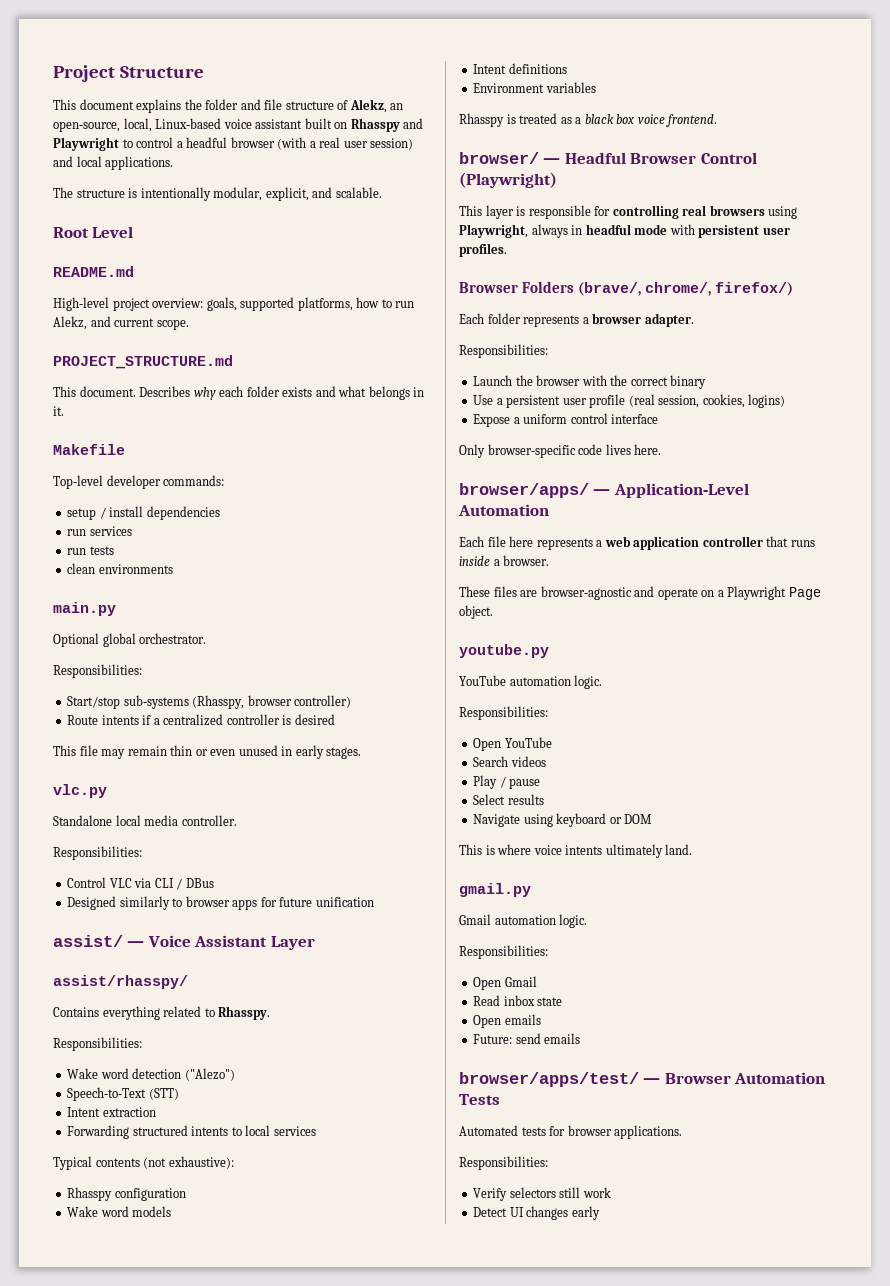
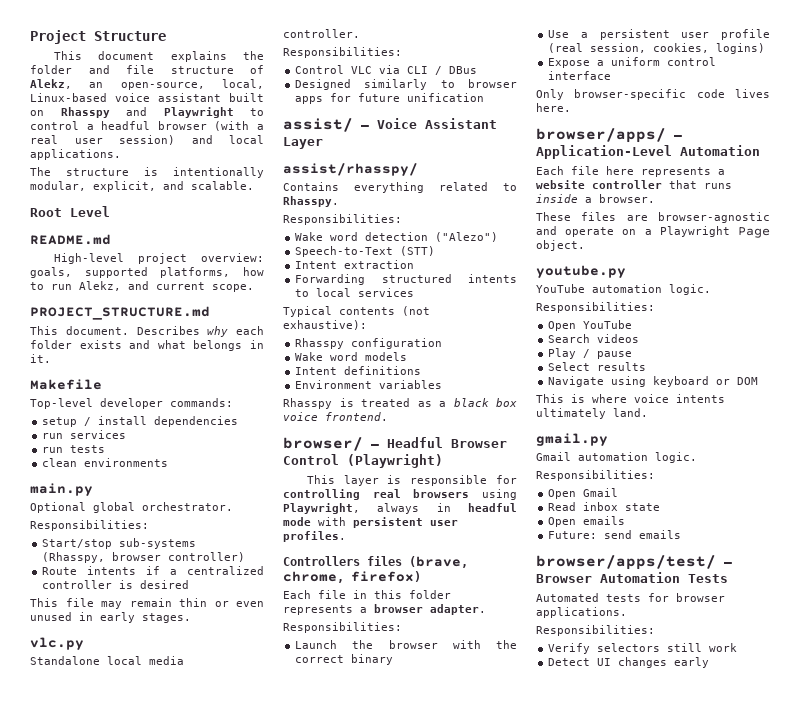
[459,281,793,296] [459,313,484,324] Browser Folders (brave/, chrome/, firefox/) // Each -> [283,556,468,568] [283,571,421,583] [283,590,402,599] Controllers files (brave, chrome, firefox) // Each file in this
[604,536,700,550] web application -> [536,180,585,189] website

